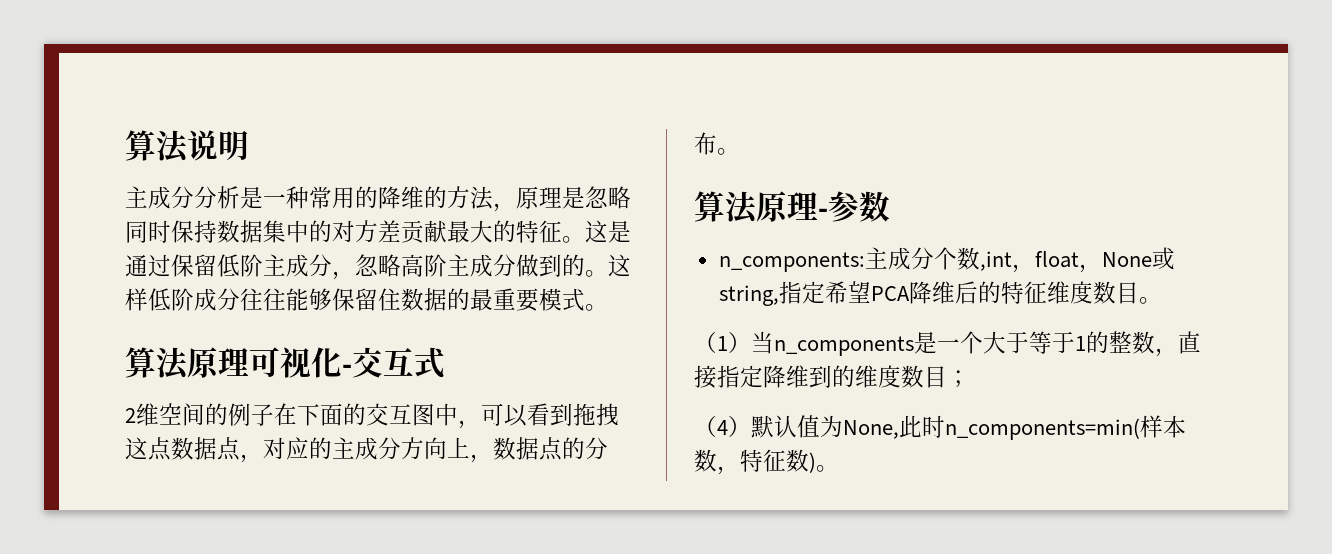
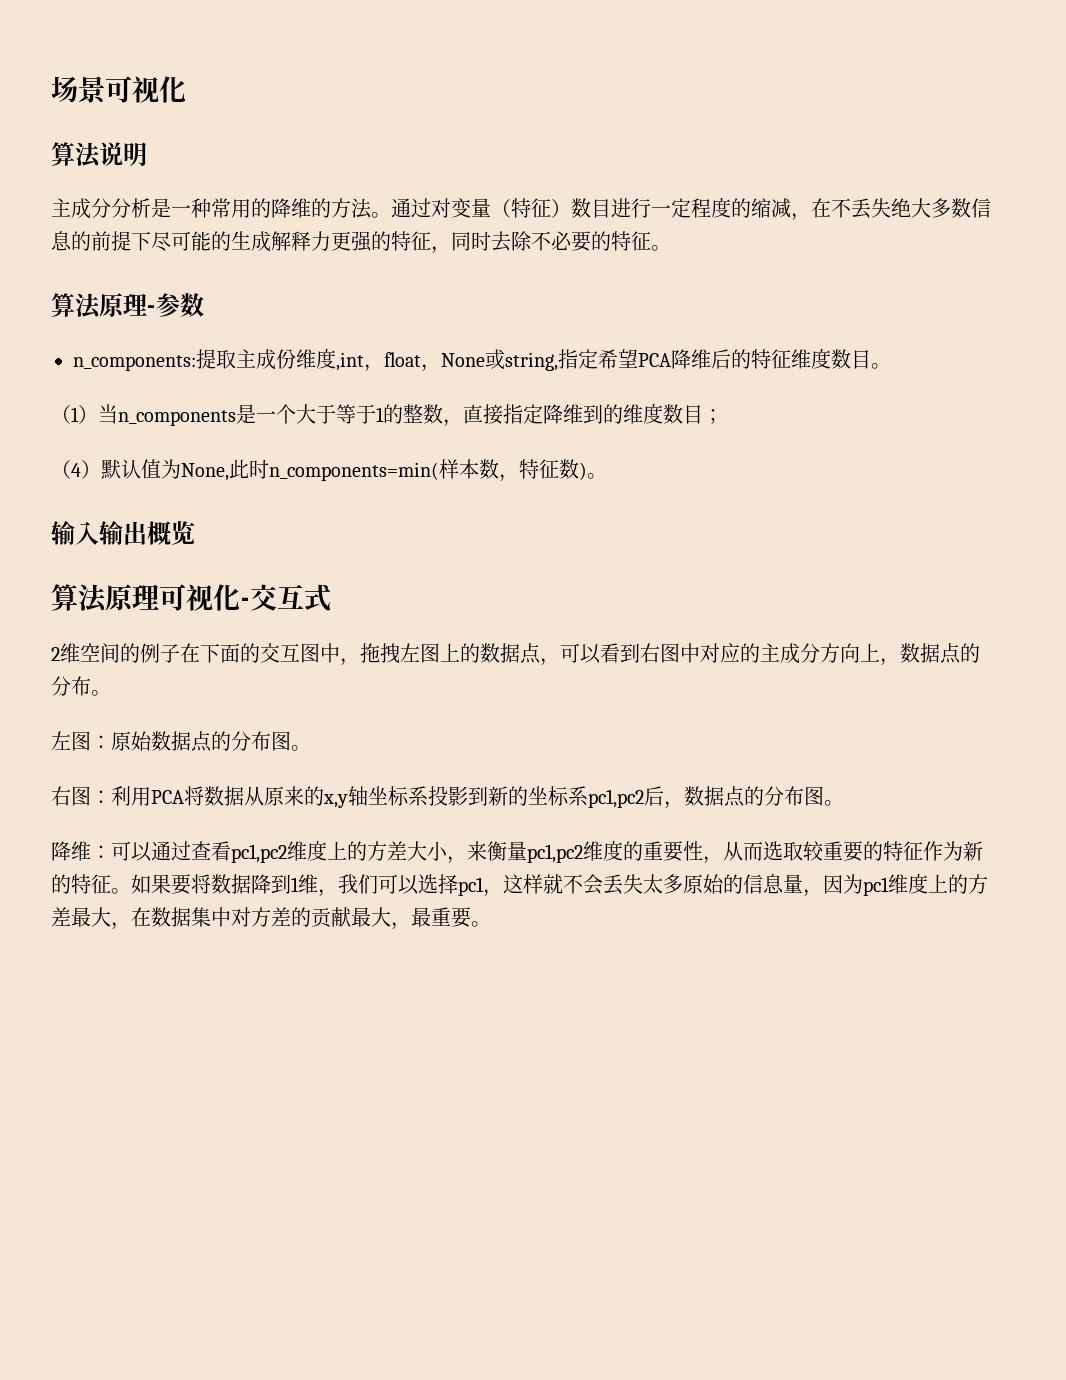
(125, 145) none -> [51,76,186,104] 场景可视化 //
[493,186,631,212] [125,220,631,244] [125,254,631,280] [125,288,608,312] [125,347,445,380] [125,403,619,429] [125,437,608,463] [694,132,717,155] ，原理是忽略同时保持数据集中的对方差贡献最大的特征。这是通过保留低阶主成分，忽略高阶主成分做到的。这样低阶成分往往能够保留住数据的最重要模式。 // 算法原理可视化-交互式 // 2维空间的例子在下面的交互图中，可以看到拖拽这点数据点，对应的主成分方向上，数据点的分布 -> [371,197,991,221] [51,231,651,254] 。通过对变量（特征）数目进行一定程度的缩减，在不丢失绝大多数信息的前提下尽可能的生成解释力更强的特征，同时去除不必要的特征
[864,247,980,270] 主成分个数 -> [196,348,336,370] 提取主成份维度
(839, 468) none -> [51,521,195,545] [51,584,331,613] [51,643,980,666] [51,676,111,696] [51,731,311,752] [51,786,844,809] [51,840,983,864] [51,873,988,897] [51,907,491,930] // 输入输出概览 // 算法原理可视化-交互式 // 2维空间的例子在下面的交互图中，拖拽左图上的数据点，可以看到右图中对应的主成分方向上，数据点的分布。 // 左图：原始数据点的分布图。 // 右图：利用PCA将数据从原来的x,y轴坐标系投影到新的坐标系pc1,pc2后，数据点的分布图。 // 降维：可以通过查看pc1,pc2维度上的方差大小，来衡量pc1,pc2维度的重要性，从而选取较重要的特征作为新的特征。如果要将数据降到1维，我们可以选择pc1，这样就不会丢失太多原始的信息量，因为pc1维度上的方差最大，在数据集中对方差的贡献最大，最重要。

